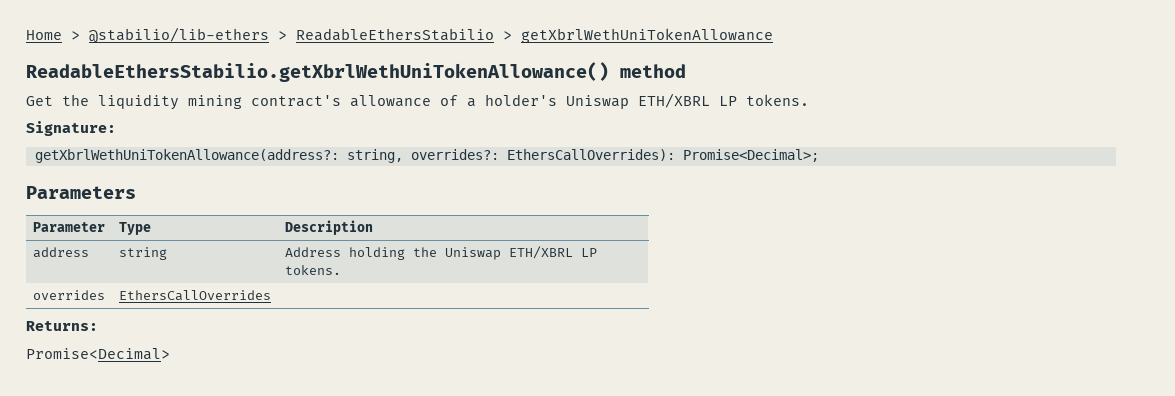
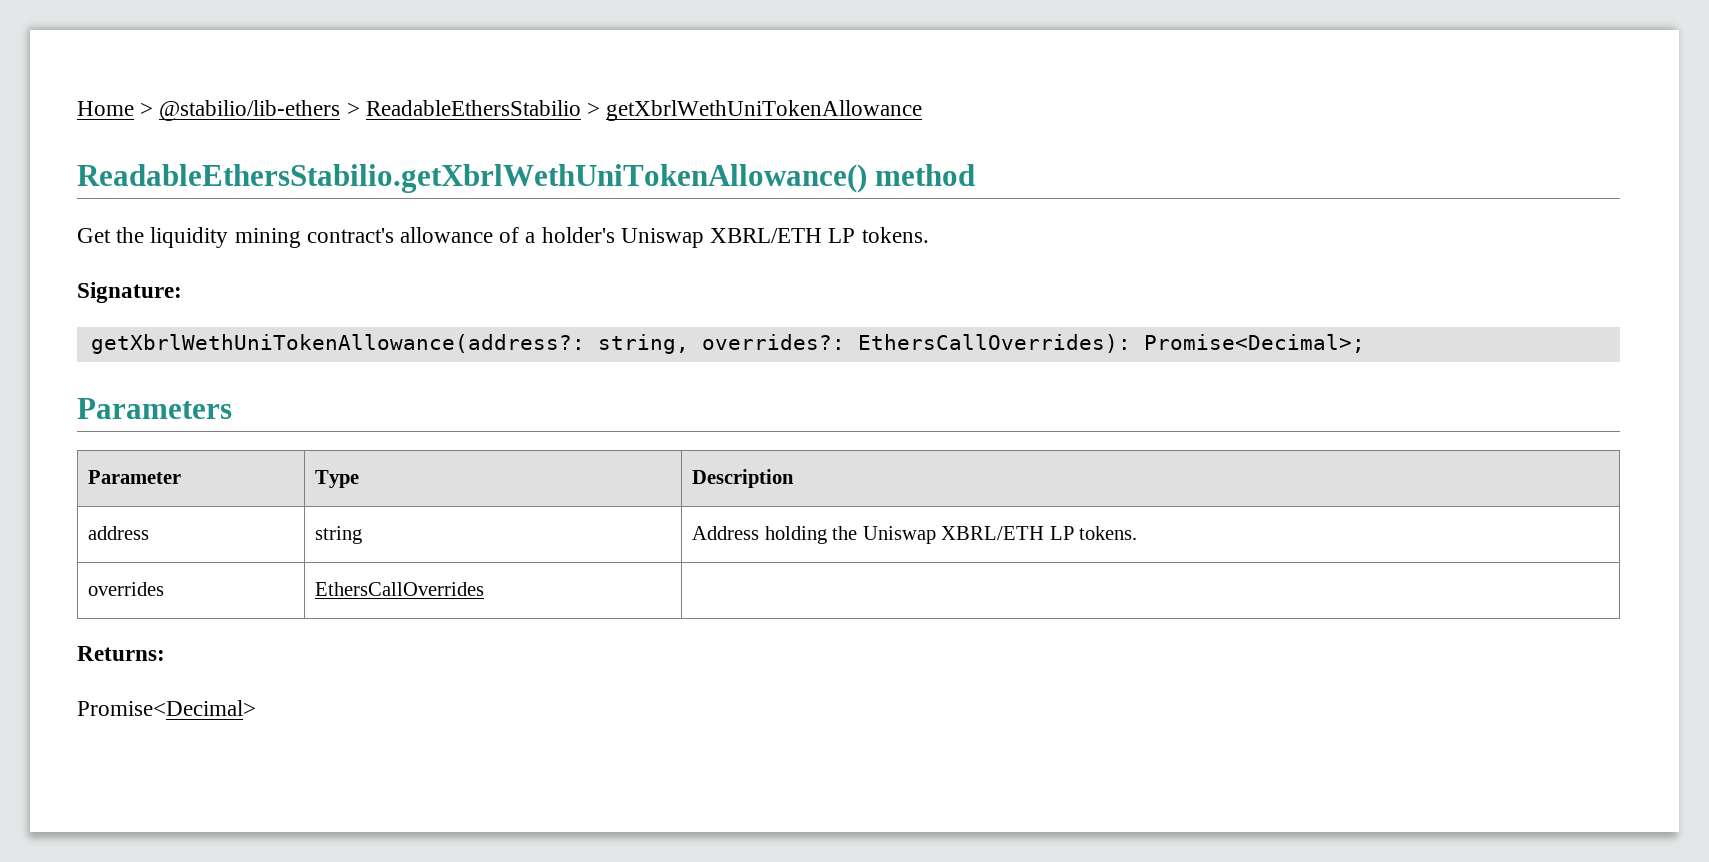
[638,93,710,108] ETH/XBRL -> [710,228,823,243] XBRL/ETH
[508,246,573,259] ETH/XBRL -> [941,526,1045,540] XBRL/ETH

